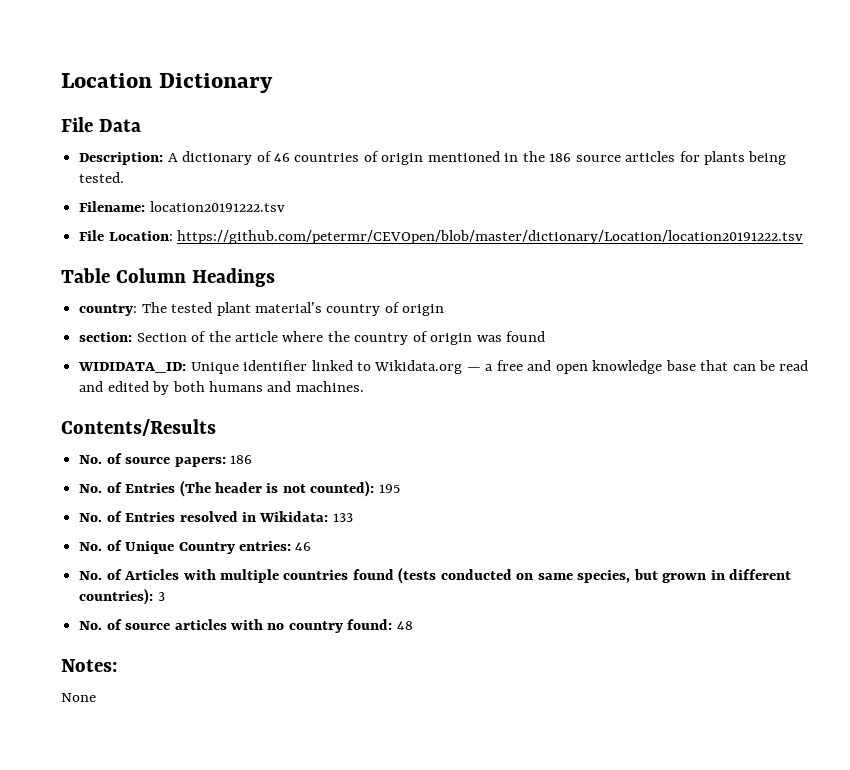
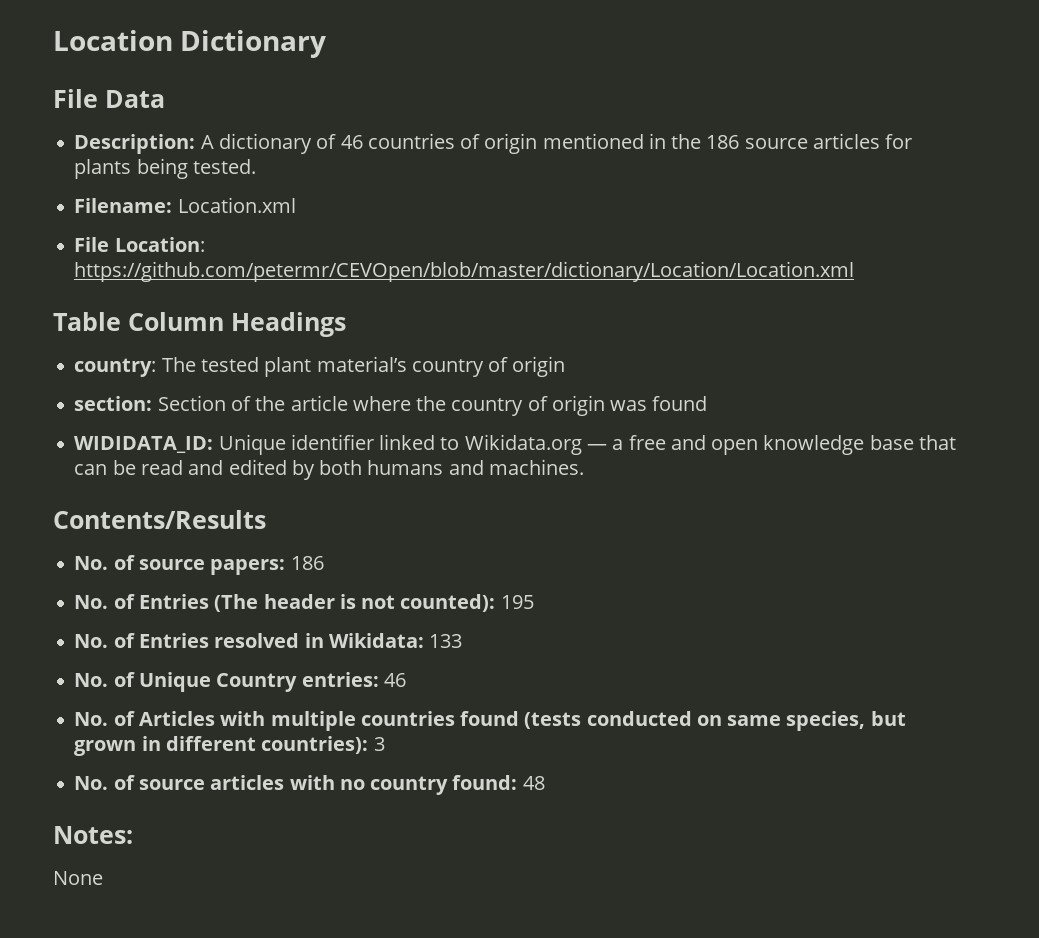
[149,201,285,212] location20191222.tsv -> [177,197,296,213] Location.xml
[177,230,804,244] https://github.com/petermr/CEVOpen/blob/master/dictionary/Location/location20191222.tsv -> [74,261,855,282] https://github.com/petermr/CEVOpen/blob/master/dictionary/Location/Location.xml

